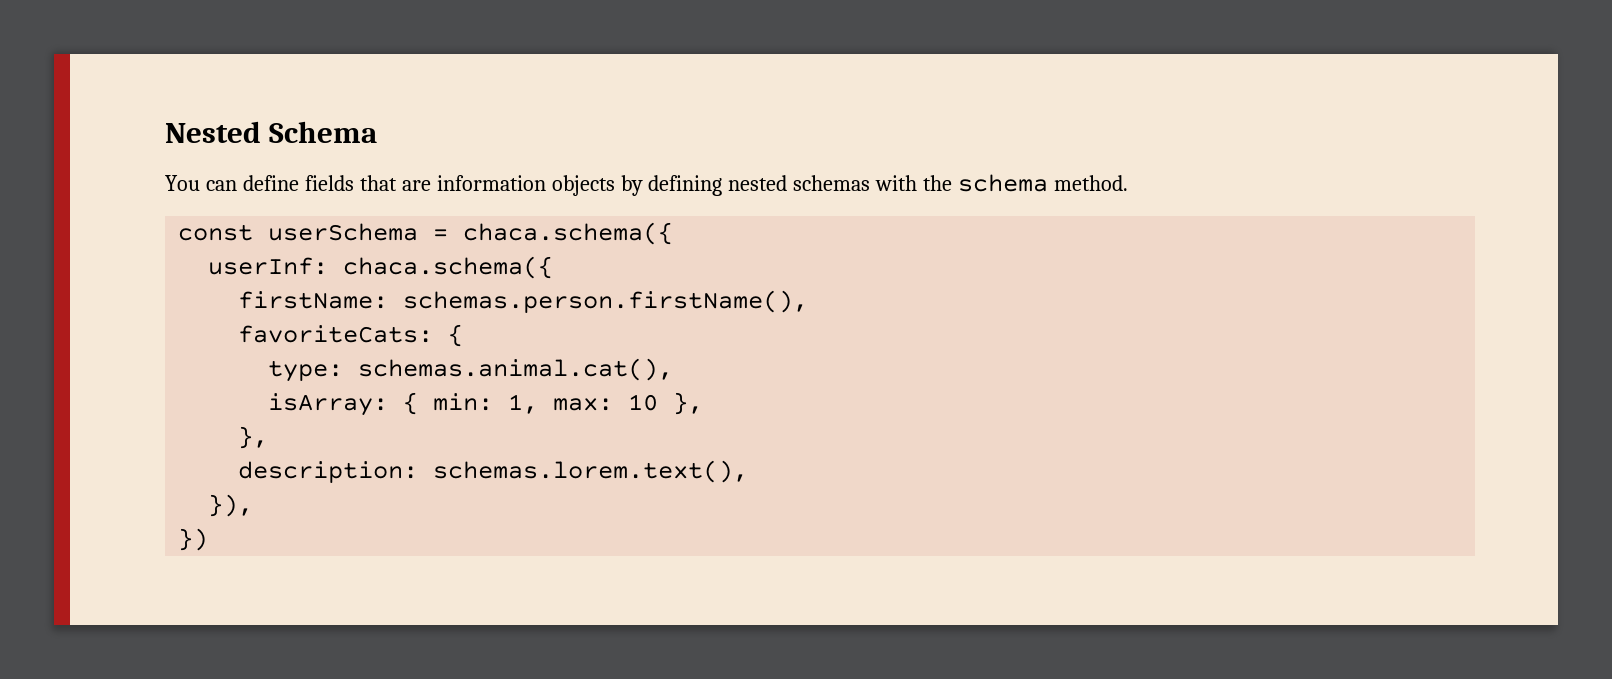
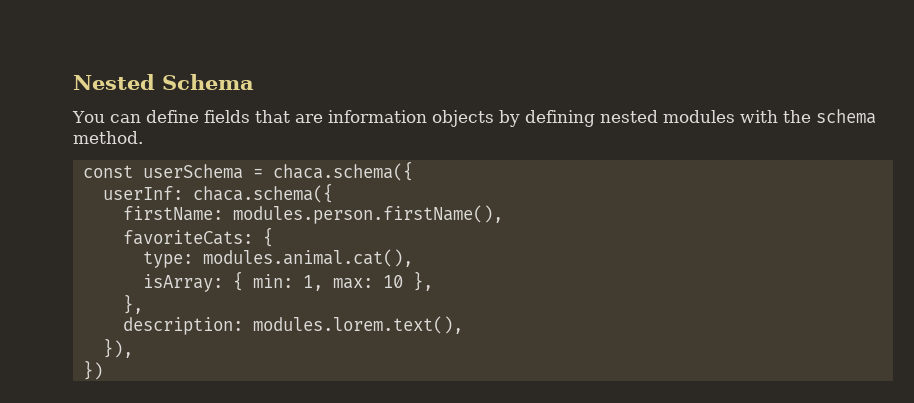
[793,175,871,191] schemas -> [662,110,735,123] modules
[403,290,809,313] schemas.person.firstName(), -> [232,205,503,224] modules.person.firstName(),
[358,358,674,381] schemas.animal.cat(), -> [202,249,413,267] modules.animal.cat(),
[433,460,749,483] schemas.lorem.text(), -> [252,316,463,334] modules.lorem.text(),

